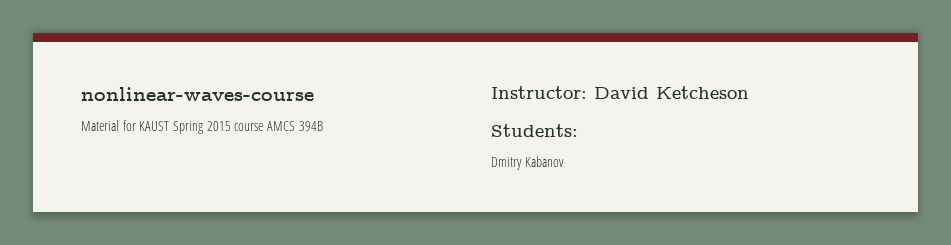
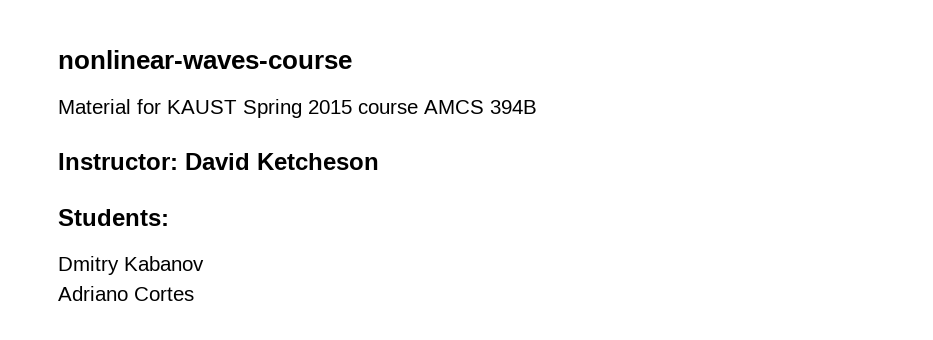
(564, 161) none -> [58,286,194,301] // Adriano Cortes

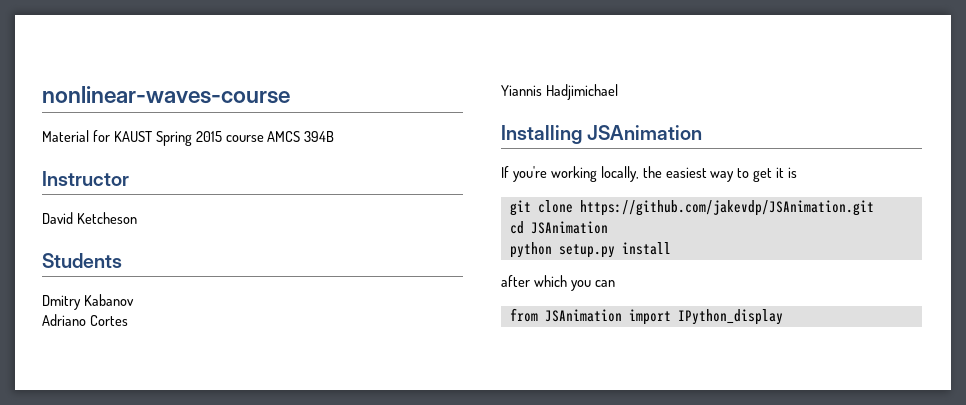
[58,153,178,170] Instructor: -> [42,171,129,186] Instructor //
[58,209,169,226] Students: -> [42,253,122,268] Students
(194, 294) none -> [501,84,618,100] [501,125,703,144] [501,166,798,182] [509,200,874,216] [509,221,608,234] [509,242,671,258] [501,275,615,291] [509,308,783,325] // Yiannis Hadjimichael // Installing JSAnimation // If you're working locally, the easiest way to get it is // git clone https://github.com/jakevdp/JSAnimation.git // cd JSAnimation // python setup.py install // after which you can // from JSAnimation import IPython_display

